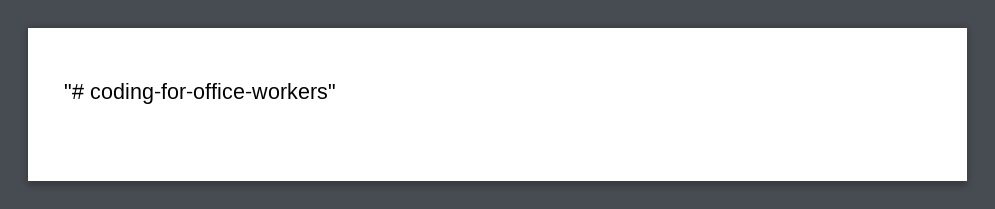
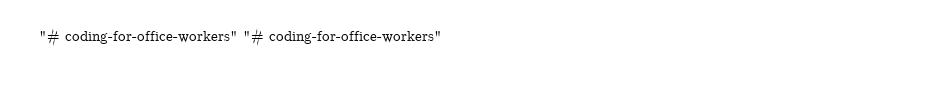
[64,83,336,104] "# coding-for-office-workers" -> [39,28,442,47] "# coding-for-office-workers" "# coding-for-office-workers"

